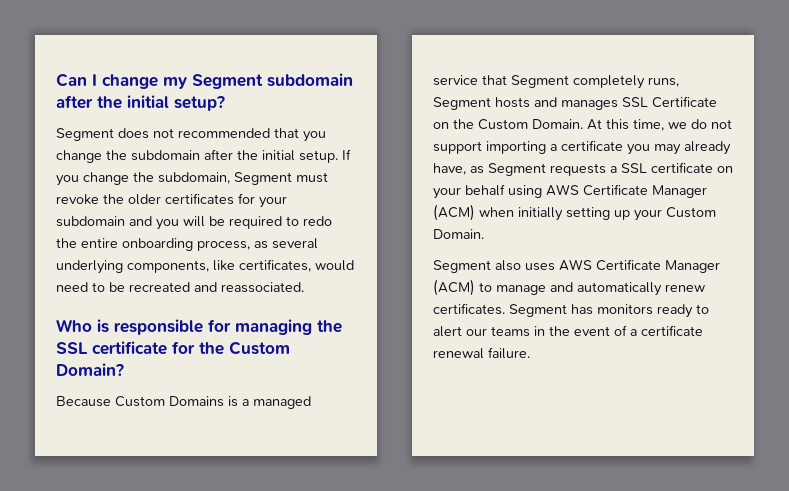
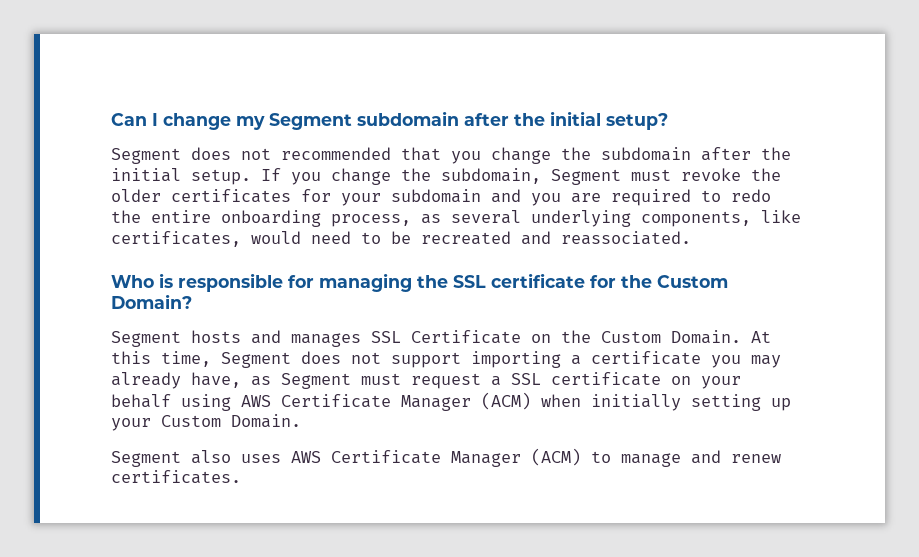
[183,216,225,227] will be -> [571,193,601,203] are
[56,396,311,409] [433,75,679,89] Because Custom Domains is a managed service that Segment completely runs, -> (192, 301) none
[668,119,707,129] we do -> [221,351,341,368] Segment does
[550,163,606,176] requests -> [361,373,481,389] must request
[577,282,662,296] automatically -> (721, 457) none
[509,304,709,318] [433,325,703,337] [433,347,530,359] Segment has monitors ready to alert our teams in the event of a certificate renewal failure. -> (241, 477) none

